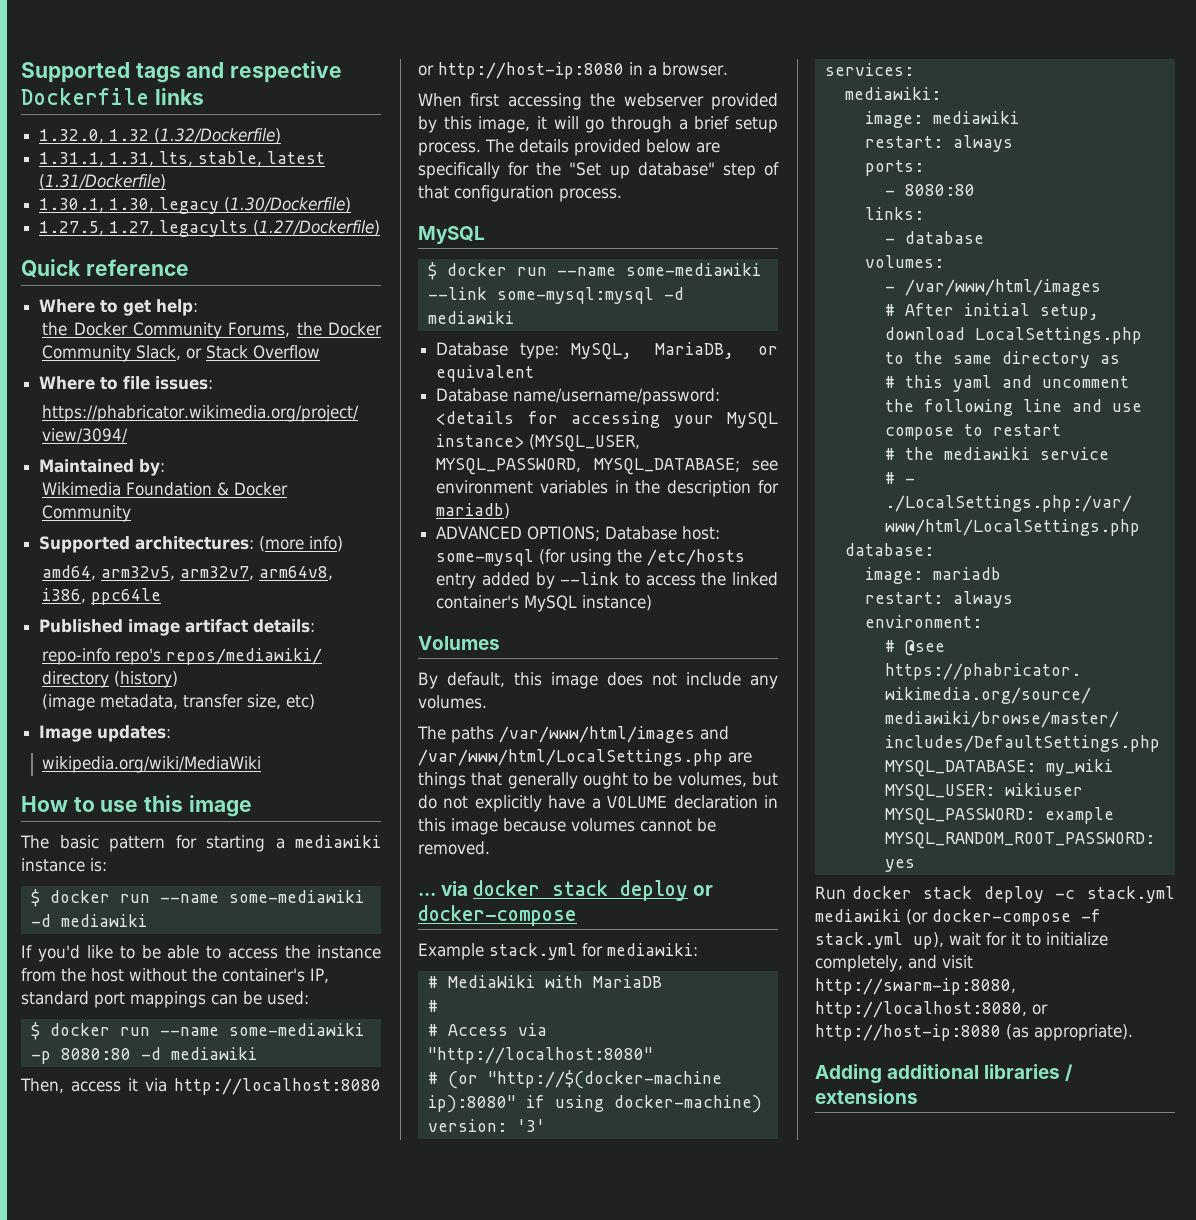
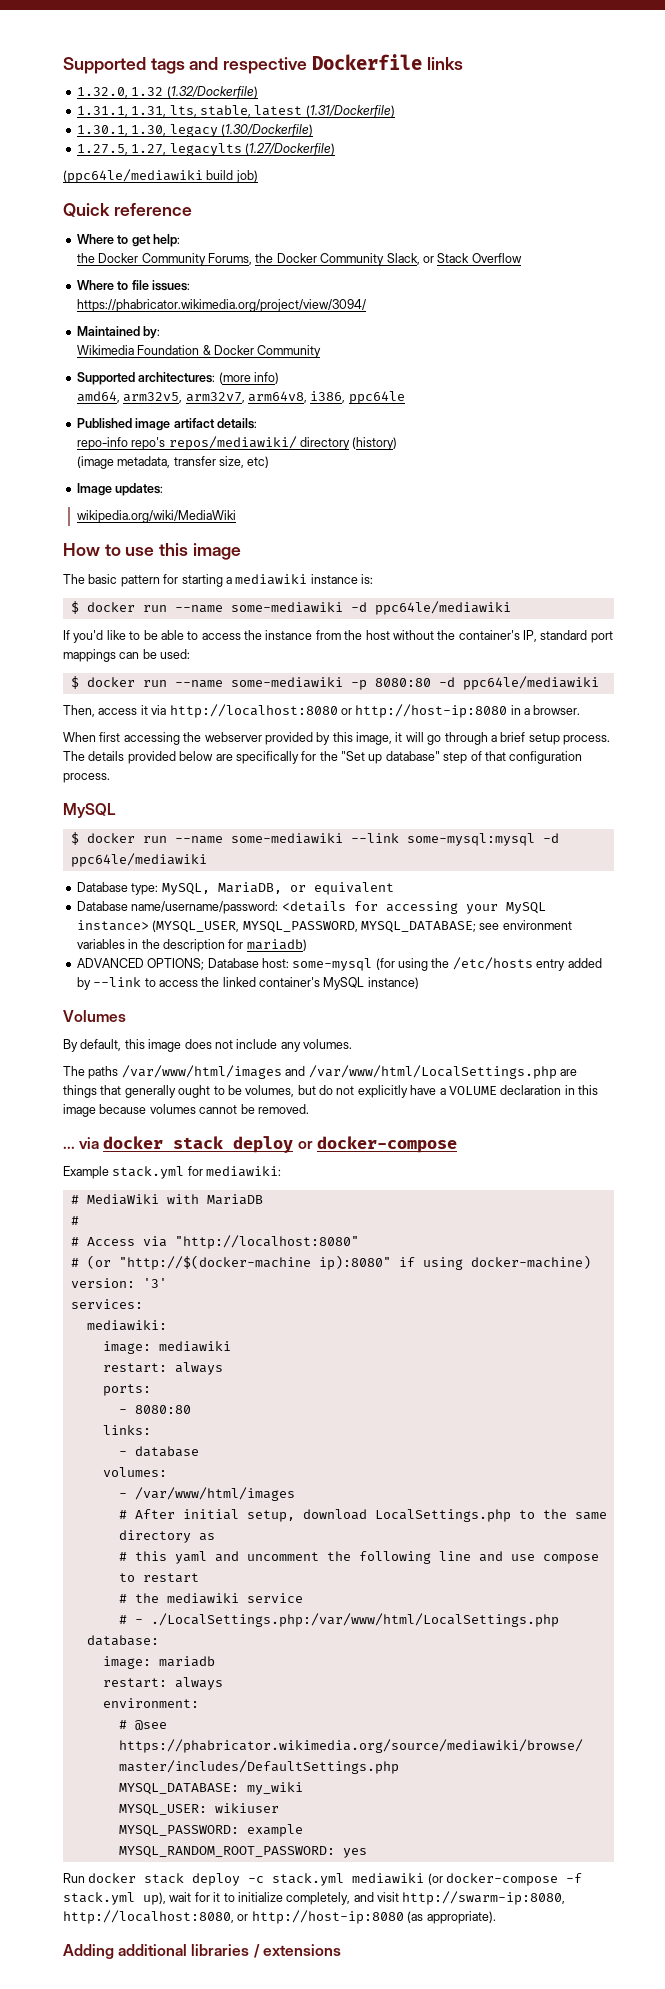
(381, 228) none -> [63,169,258,183] // (ppc64le/mediawiki build job)
[60,914,147,927] mediawiki -> [374,601,511,615] ppc64le/mediawiki
[170,1047,257,1060] mediawiki -> [462,676,599,690] ppc64le/mediawiki
[427,311,514,324] mediawiki -> [70,853,207,867] ppc64le/mediawiki

